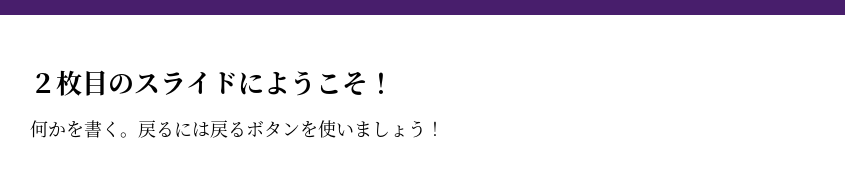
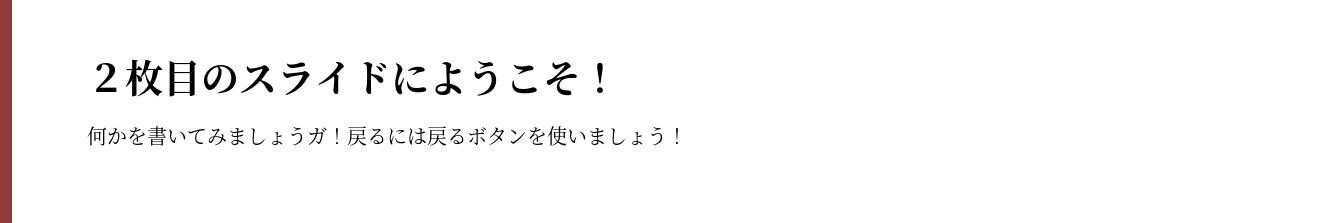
[102,121,138,138] く。 -> [167,126,347,146] いてみましょうガ！

